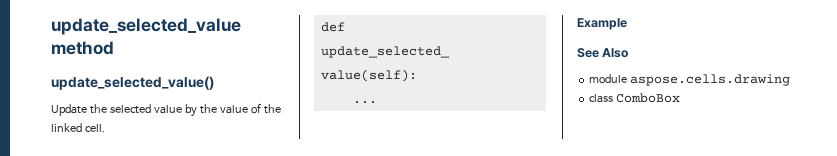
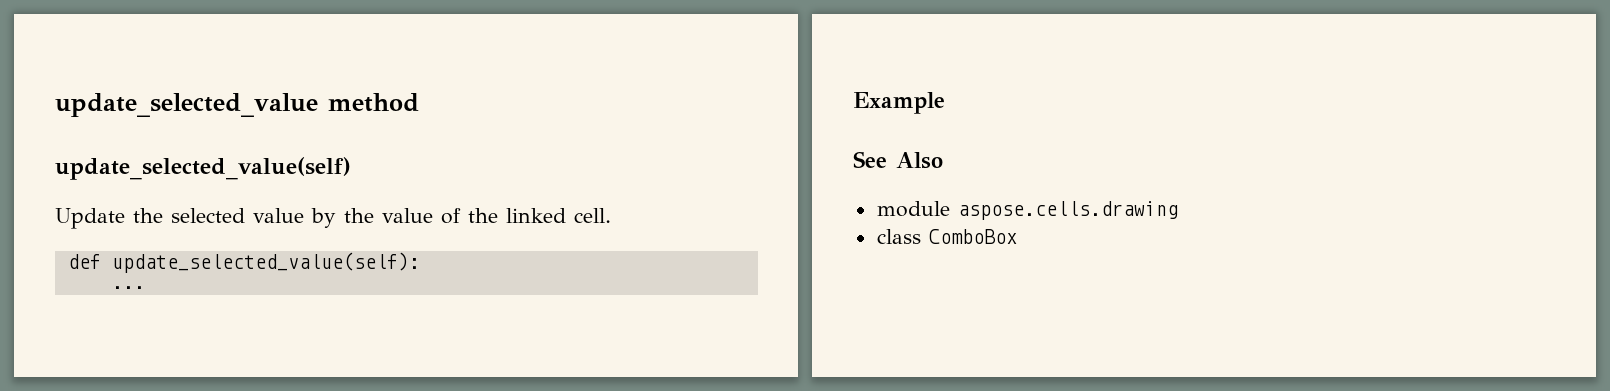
[51,76,214,90] update_selected_value() -> [55,157,351,180] update_selected_value(self)

